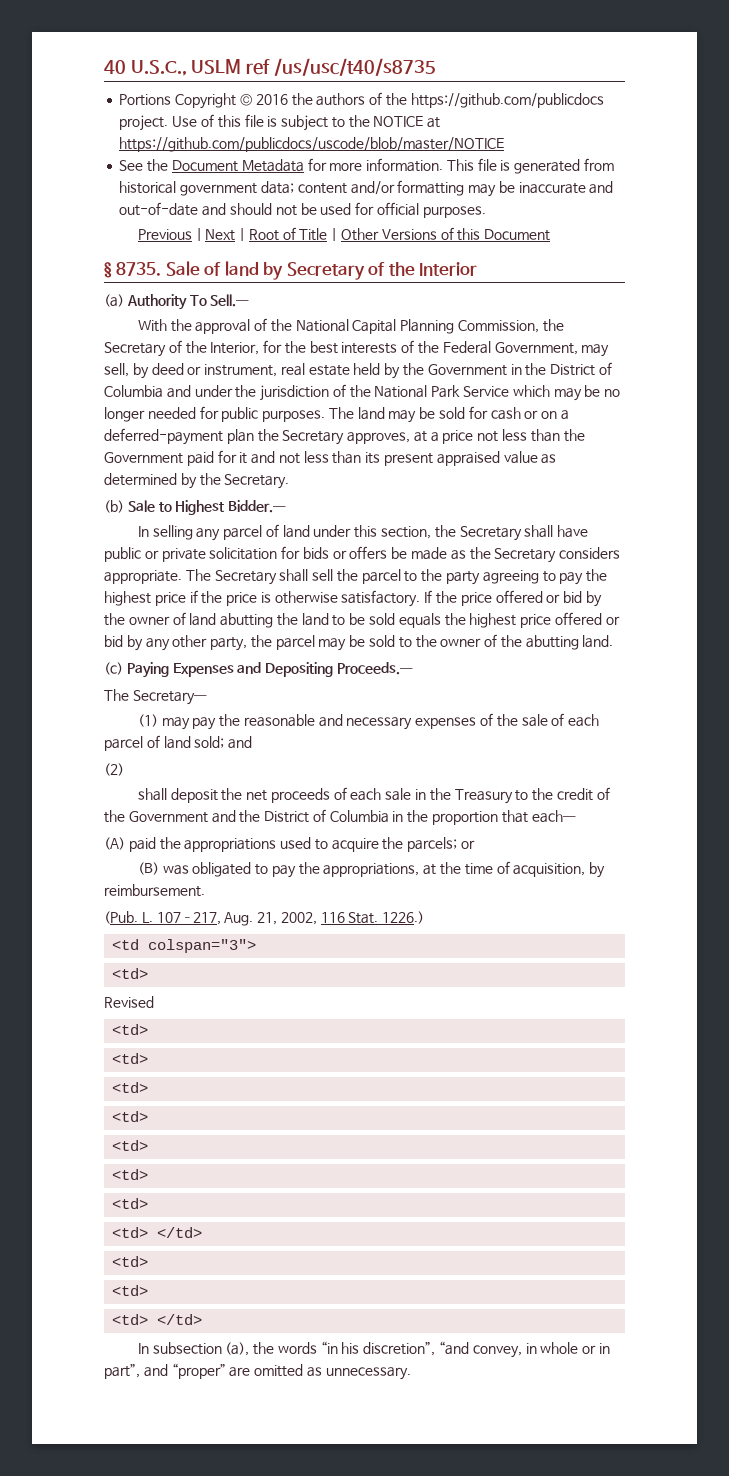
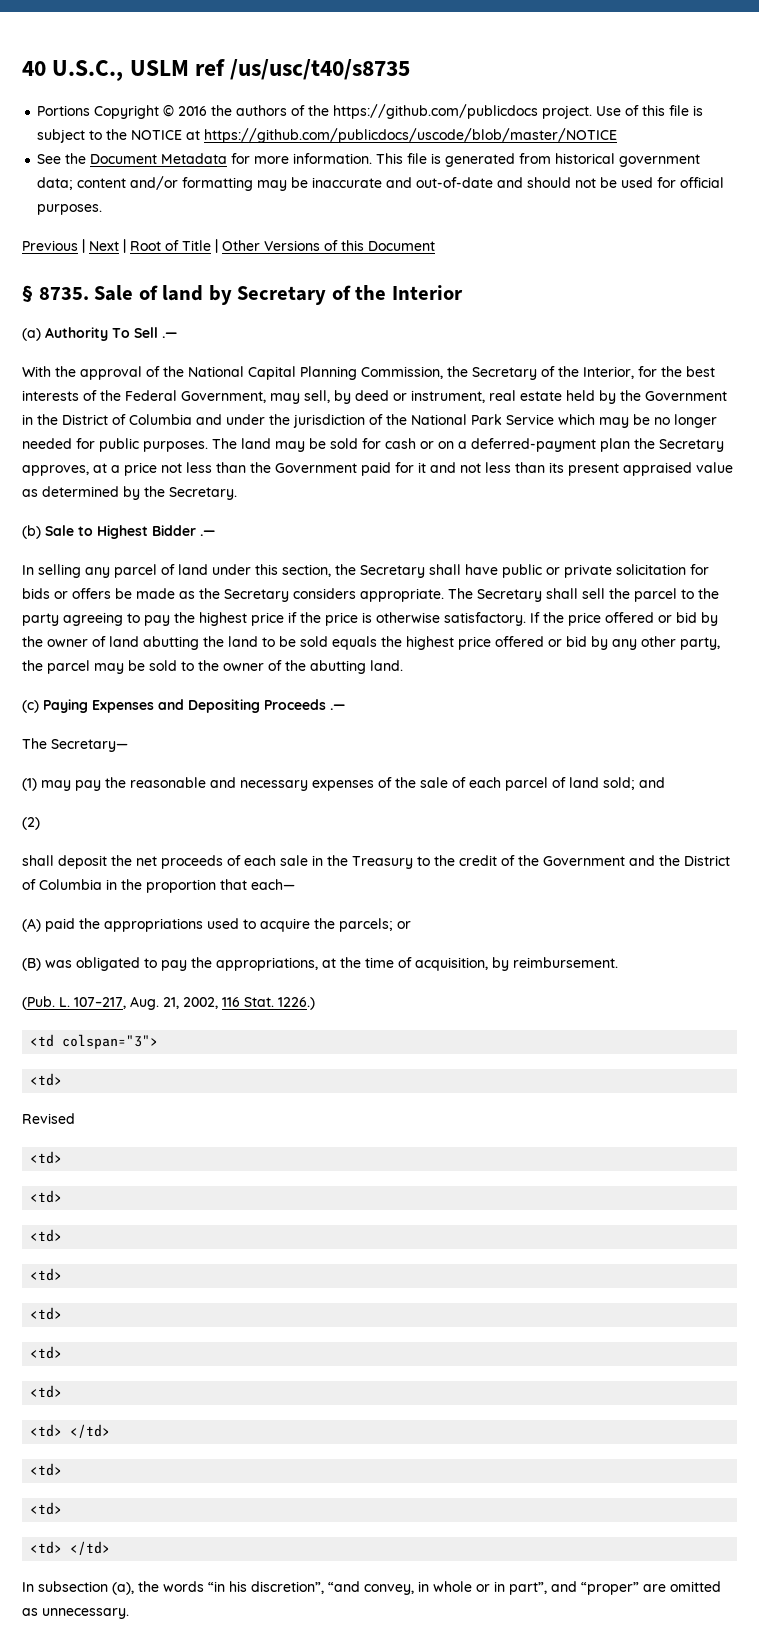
[210,294,250,307] Sell.— -> [134,327,177,338] Sell .—
[228,500,287,513] Bidder.— -> [152,525,215,536] Bidder .—
[336,662,413,675] Proceeds.— -> [264,699,345,710] Proceeds .—

